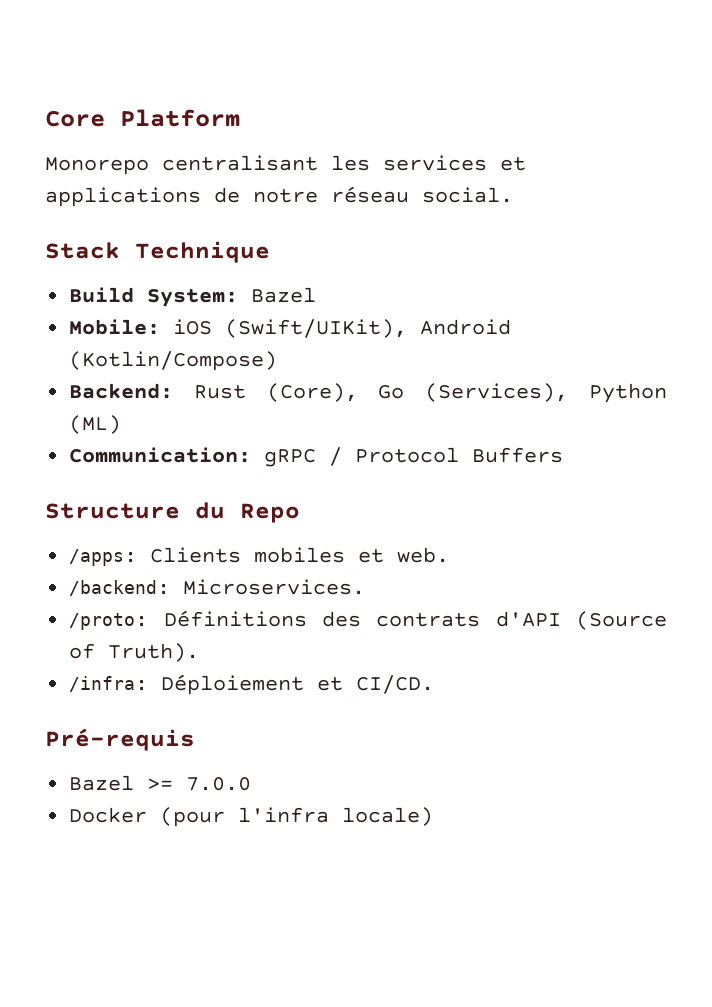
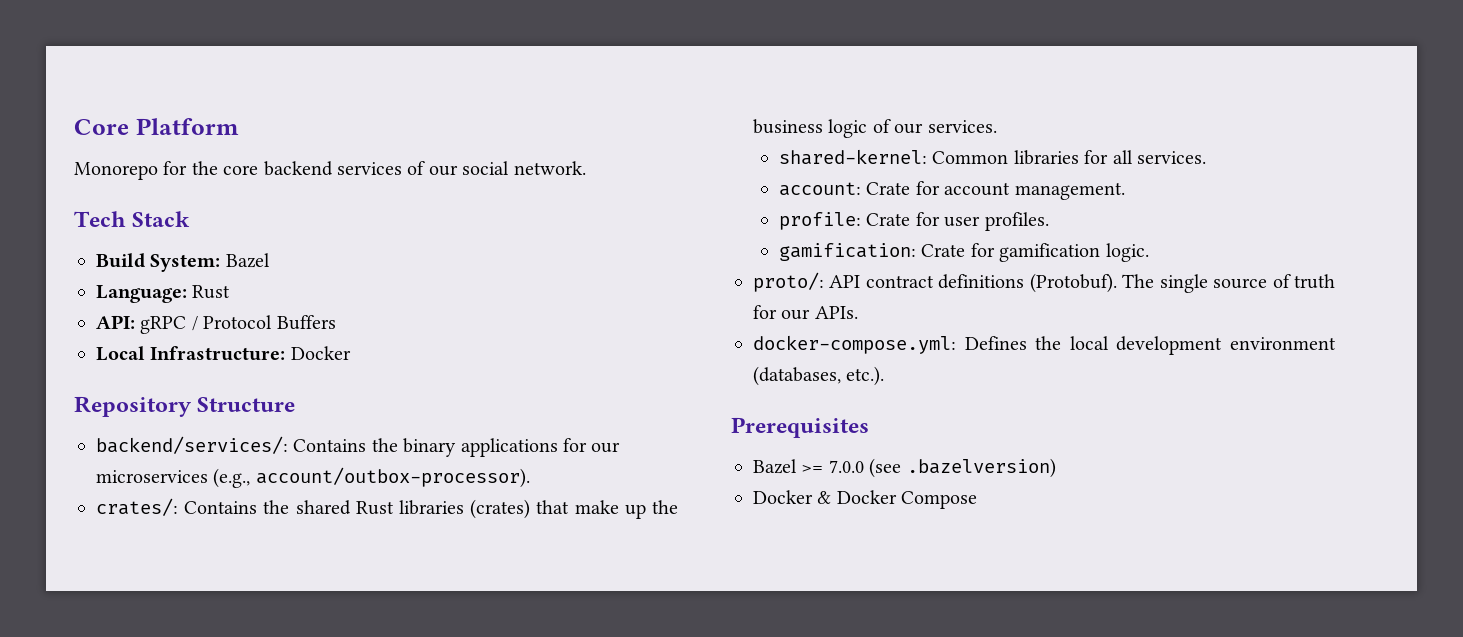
[162,155,526,171] [45,186,513,207] centralisant les services et applications de notre réseau social. // -> [163,161,586,176] [74,211,126,227] for the core backend services of our social network. // Tech
[135,241,270,263] Technique -> (191, 219) none
[69,319,512,338] [69,351,278,371] [69,383,667,403] [69,415,122,434] [69,447,564,467] [45,502,300,523] [69,547,450,566] [69,579,366,596] [69,610,668,630] [69,643,200,662] [69,674,435,695] [45,728,195,751] Mobile: iOS (Swift/UIKit), Android (Kotlin/Compose) // Backend: Rust (Core), Go (Services), Python (ML) // Communication: gRPC / Protocol Buffers // Structure du Repo // /apps: Clients mobiles et web. // /backend: Microservices. // /proto: Définitions des contrats d'API (Source of Truth). // /infra: Déploiement et CI/CD. // Pré-requis -> [96,285,231,303] [96,315,336,334] [96,346,351,361] [74,396,296,417] [96,436,621,457] [96,467,530,488] [96,498,678,519] [753,119,997,138] [779,149,1207,165] [779,181,1125,200] [779,212,1049,231] [779,243,1149,262] [753,272,1335,293] [753,305,858,320] [753,335,1336,355] [753,366,885,386] [731,417,869,438] Language: Rust // API: gRPC / Protocol Buffers // Local Infrastructure: Docker // Repository Structure // backend/services/: Contains the binary applications for our microservices (e.g., account/outbox-processor). // crates/: Contains the shared Rust libraries (crates) that make up the business logic of our services. // shared-kernel: Common libraries for all services. // account: Crate for account management. // profile: Crate for user profiles. // gamification: Crate for gamification logic. // proto/: API contract definitions (Protobuf). The single source of truth for our APIs. // docker-compose.yml: Defines the local development environment (databases, etc.). // Prerequisites
[69,807,434,827] // Docker (pour l'infra locale) -> [869,458,1056,478] [753,490,978,509] (see .bazelversion) // Docker & Docker Compose

